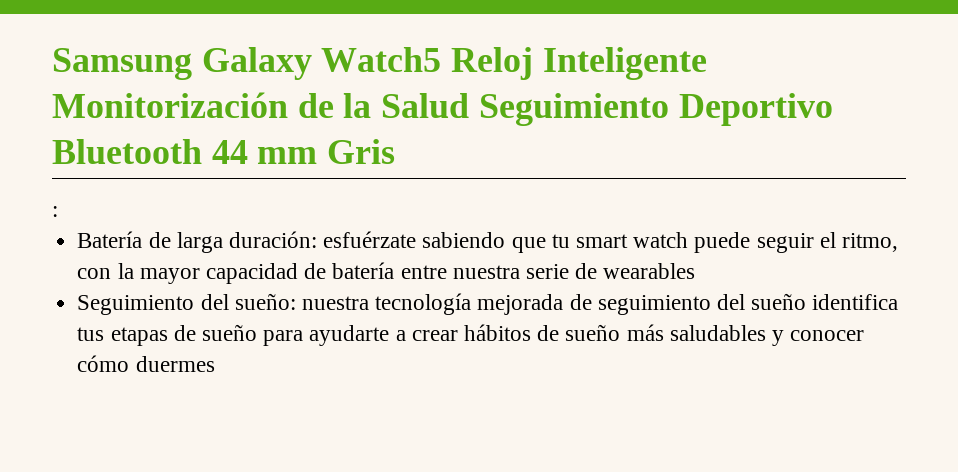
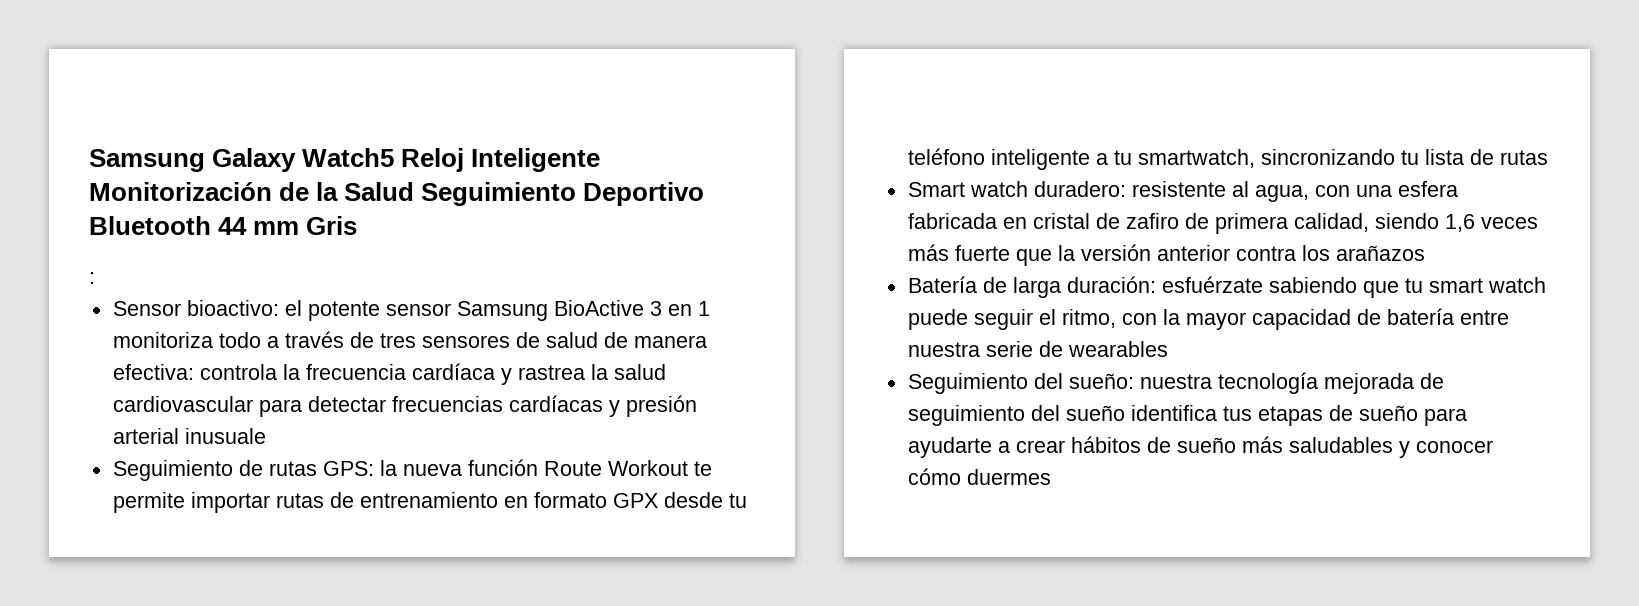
(58, 211) none -> [112,300,710,321] [112,331,707,348] [112,363,666,385] [112,395,697,417] [112,428,266,444] [112,459,712,481] [112,492,747,513] [907,148,1548,170] [907,181,1458,202] [907,213,1538,234] [907,244,1425,266] // Sensor bioactivo: el potente sensor Samsung BioActive 3 en 1 monitoriza todo a través de tres sensores de salud de manera efectiva: controla la frecuencia cardíaca y rastrea la salud cardiovascular para detectar frecuencias cardíacas y presión arterial inusuale // Seguimiento de rutas GPS: la nueva función Route Workout te permite importar rutas de entrenamiento en formato GPX desde tu teléfono inteligente a tu smartwatch, sincronizando tu lista de rutas // Smart watch duradero: resistente al agua, con una esfera fabricada en cristal de zafiro de primera calidad, siendo 1,6 veces más fuerte que la versión anterior contra los arañazos

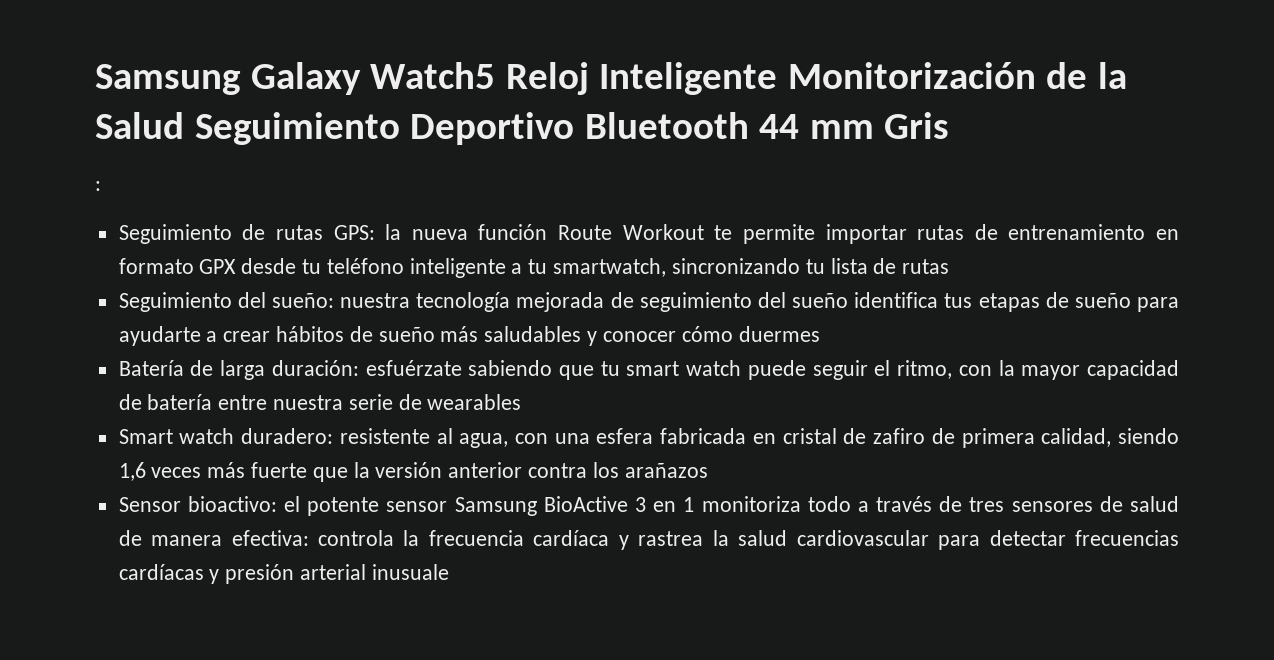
(95, 278) none -> [118,224,1179,244] [118,258,950,278] [118,292,1179,312] [118,326,820,346] [118,360,1180,380] [118,394,522,410] [118,428,1180,448] [118,462,708,482] // Seguimiento de rutas GPS: la nueva función Route Workout te permite importar rutas de entrenamiento en formato GPX desde tu teléfono inteligente a tu smartwatch, sincronizando tu lista de rutas // Seguimiento del sueño: nuestra tecnología mejorada de seguimiento del sueño identifica tus etapas de sueño para ayudarte a crear hábitos de sueño más saludables y conocer cómo duermes // Batería de larga duración: esfuérzate sabiendo que tu smart watch puede seguir el ritmo, con la mayor capacidad de batería entre nuestra serie de wearables // Smart watch duradero: resistente al agua, con una esfera fabricada en cristal de zafiro de primera calidad, siendo 1,6 veces más fuerte que la versión anterior contra los arañazos
[112,459,712,481] [112,492,747,513] [907,148,1548,170] [907,181,1458,202] [907,213,1538,234] [907,244,1425,266] [907,276,1546,298] [907,308,1509,330] [907,341,1168,357] [907,372,1444,394] [907,405,1467,426] [907,436,1493,458] [907,468,1051,485] // Seguimiento de rutas GPS: la nueva función Route Workout te permite importar rutas de entrenamiento en formato GPX desde tu teléfono inteligente a tu smartwatch, sincronizando tu lista de rutas // Smart watch duradero: resistente al agua, con una esfera fabricada en cristal de zafiro de primera calidad, siendo 1,6 veces más fuerte que la versión anterior contra los arañazos // Batería de larga duración: esfuérzate sabiendo que tu smart watch puede seguir el ritmo, con la mayor capacidad de batería entre nuestra serie de wearables // Seguimiento del sueño: nuestra tecnología mejorada de seguimiento del sueño identifica tus etapas de sueño para ayudarte a crear hábitos de sueño más saludables y conocer cómo duermes -> (449, 572) none

